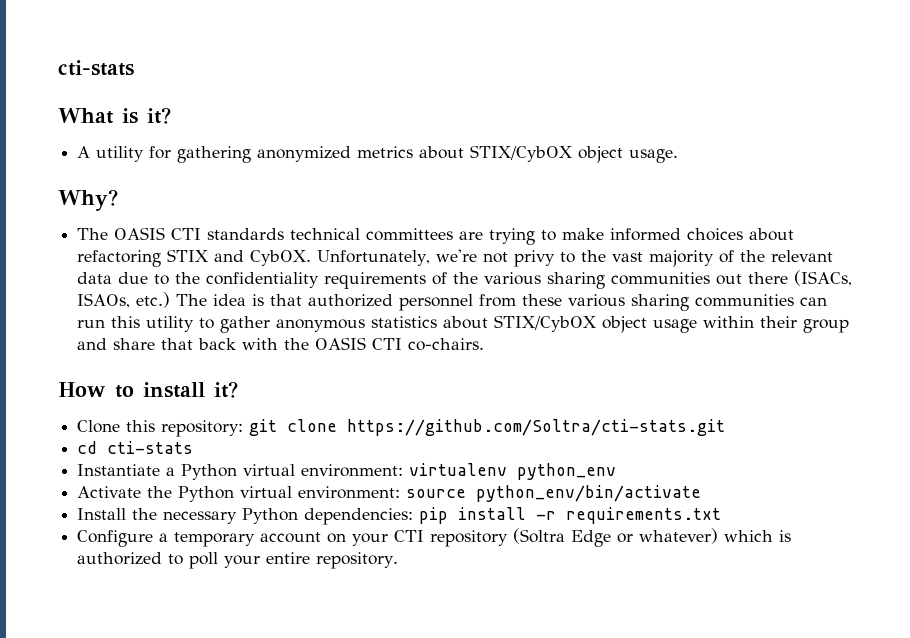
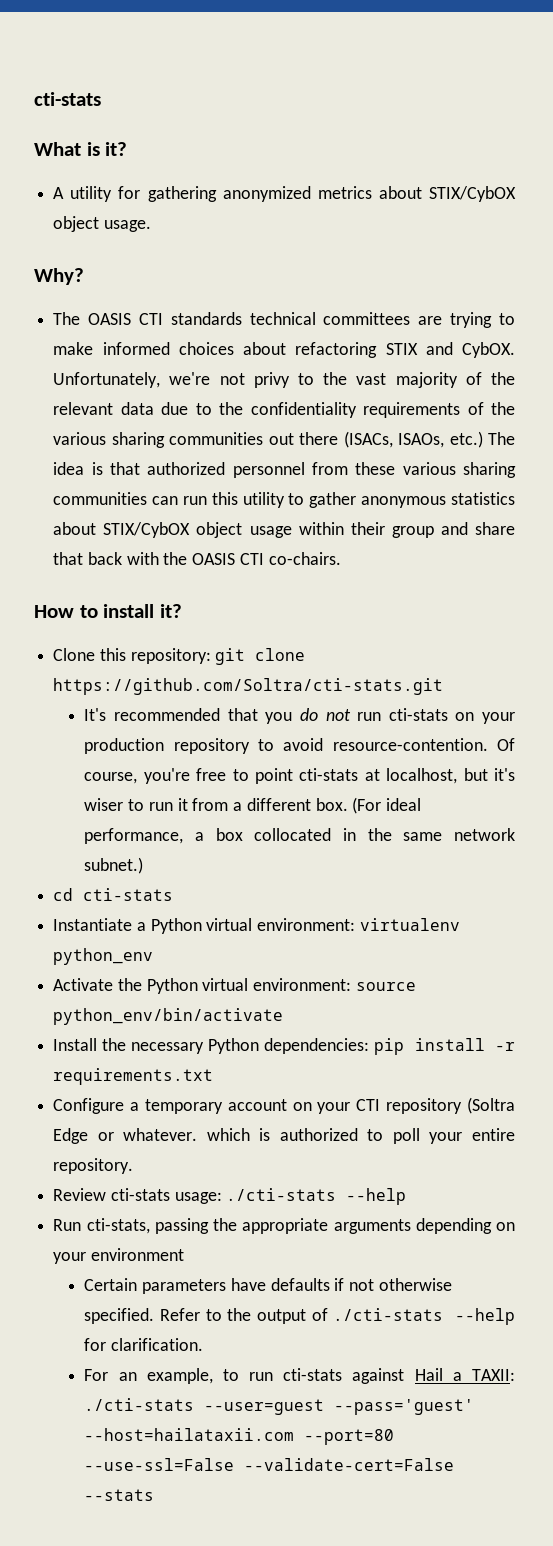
(726, 427) none -> [84,708,515,724] [84,738,515,754] [84,768,515,784] [84,797,421,814] [84,828,515,844] [84,857,144,874] // It's recommended that you do not run cti-stats on your production repository to avoid resource-contention. Of course, you're free to point cti-stats at localhost, but it's wiser to run it from a different box. (For ideal performance, a box collocated in the same network subnet.)
[639,528,719,544] whatever) -> [123,1128,198,1141] whatever.
(399, 560) none -> [53,1188,407,1205] [53,1218,515,1234] [53,1248,184,1264] [84,1278,452,1294] [84,1308,515,1325] [84,1338,204,1351] [84,1368,515,1384] [84,1398,475,1415] [84,1428,395,1445] [84,1458,455,1471] [84,1489,155,1501] // Review cti-stats usage: ./cti-stats --help // Run cti-stats, passing the appropriate arguments depending on your environment // Certain parameters have defaults if not otherwise specified. Refer to the output of ./cti-stats --help for clarification. // For an example, to run cti-stats against Hail a TAXII: ./cti-stats --user=guest --pass='guest' --host=hailataxii.com --port=80 --use-ssl=False --validate-cert=False --stats

